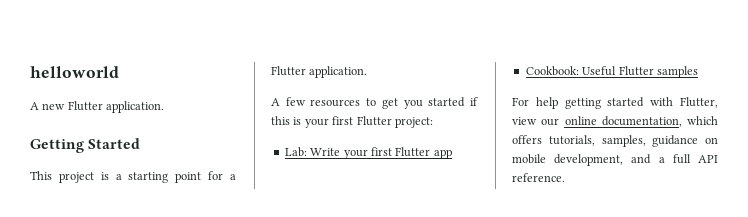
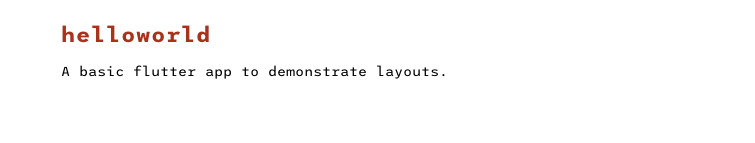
[42,101,165,113] [30,138,141,153] [30,171,237,183] [271,66,368,78] [271,97,478,109] [271,116,433,128] [284,147,452,159] [525,66,698,78] [512,97,718,109] [512,116,718,127] [512,135,718,147] [512,154,718,166] [512,173,565,182] new Flutter application. // Getting Started // This project is a starting point for a Flutter application. // A few resources to get you started if this is your first Flutter project: // Lab: Write your first Flutter app // Cookbook: Useful Flutter samples // For help getting started with Flutter, view our online documentation, which offers tutorials, samples, guidance on mobile development, and a full API reference. -> [79,65,448,79] basic flutter app to demonstrate layouts.

